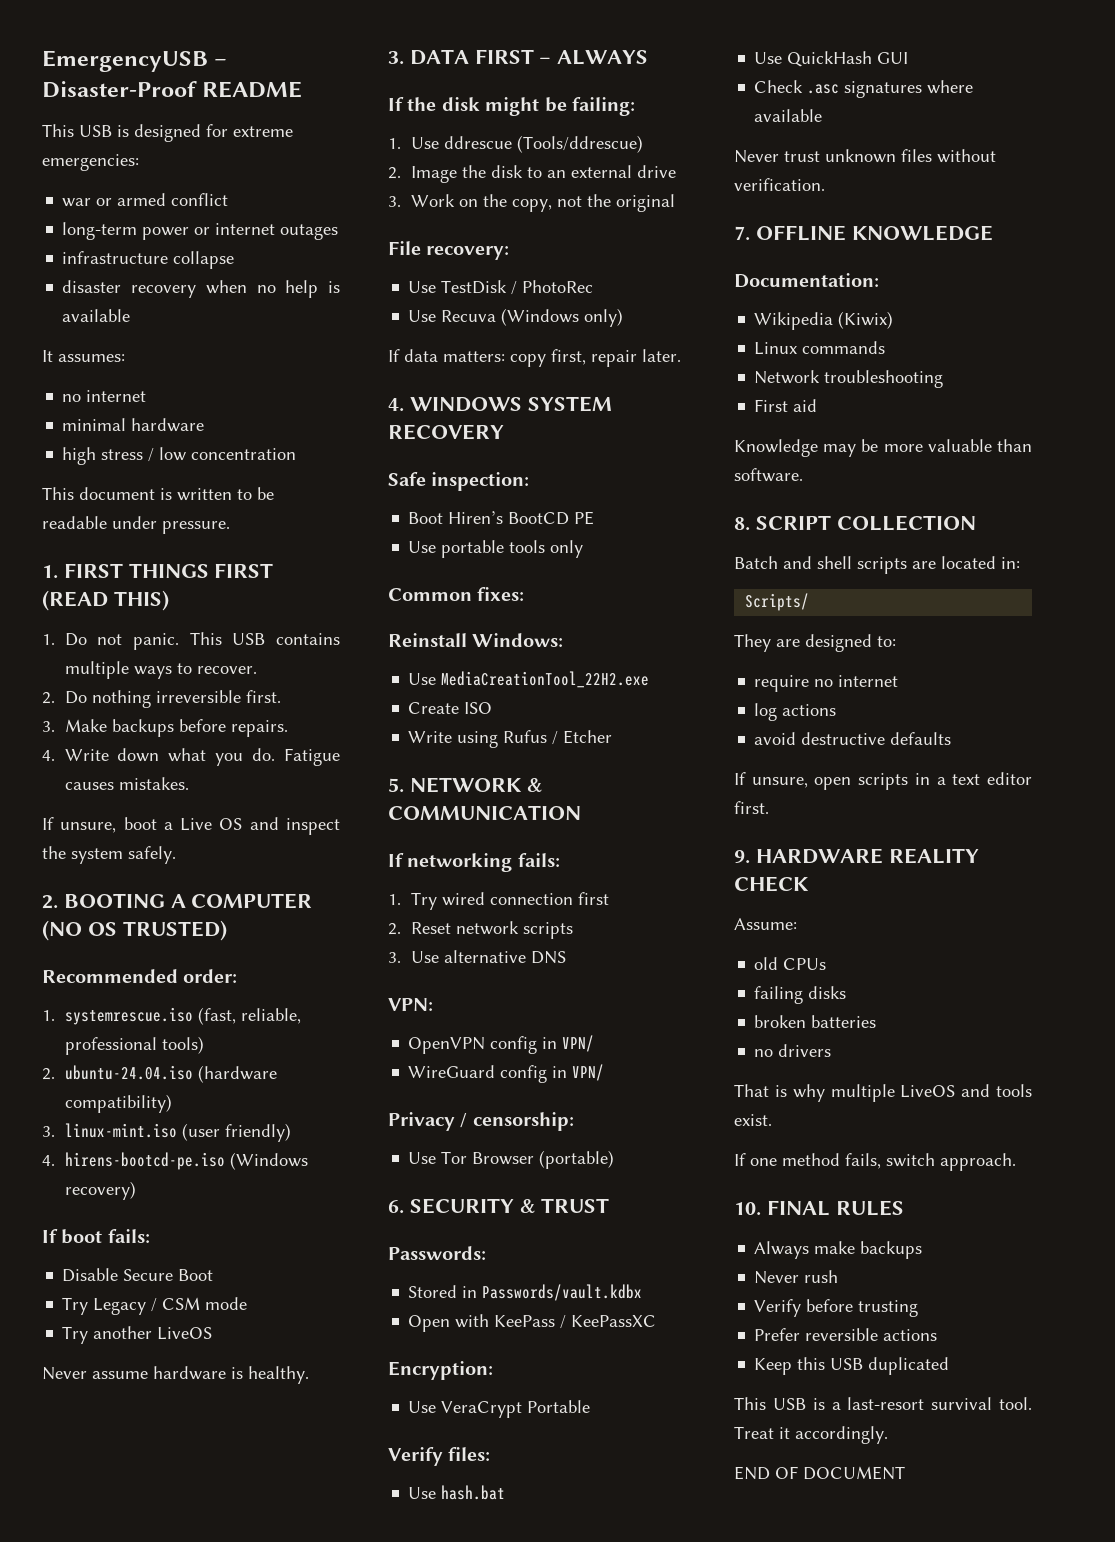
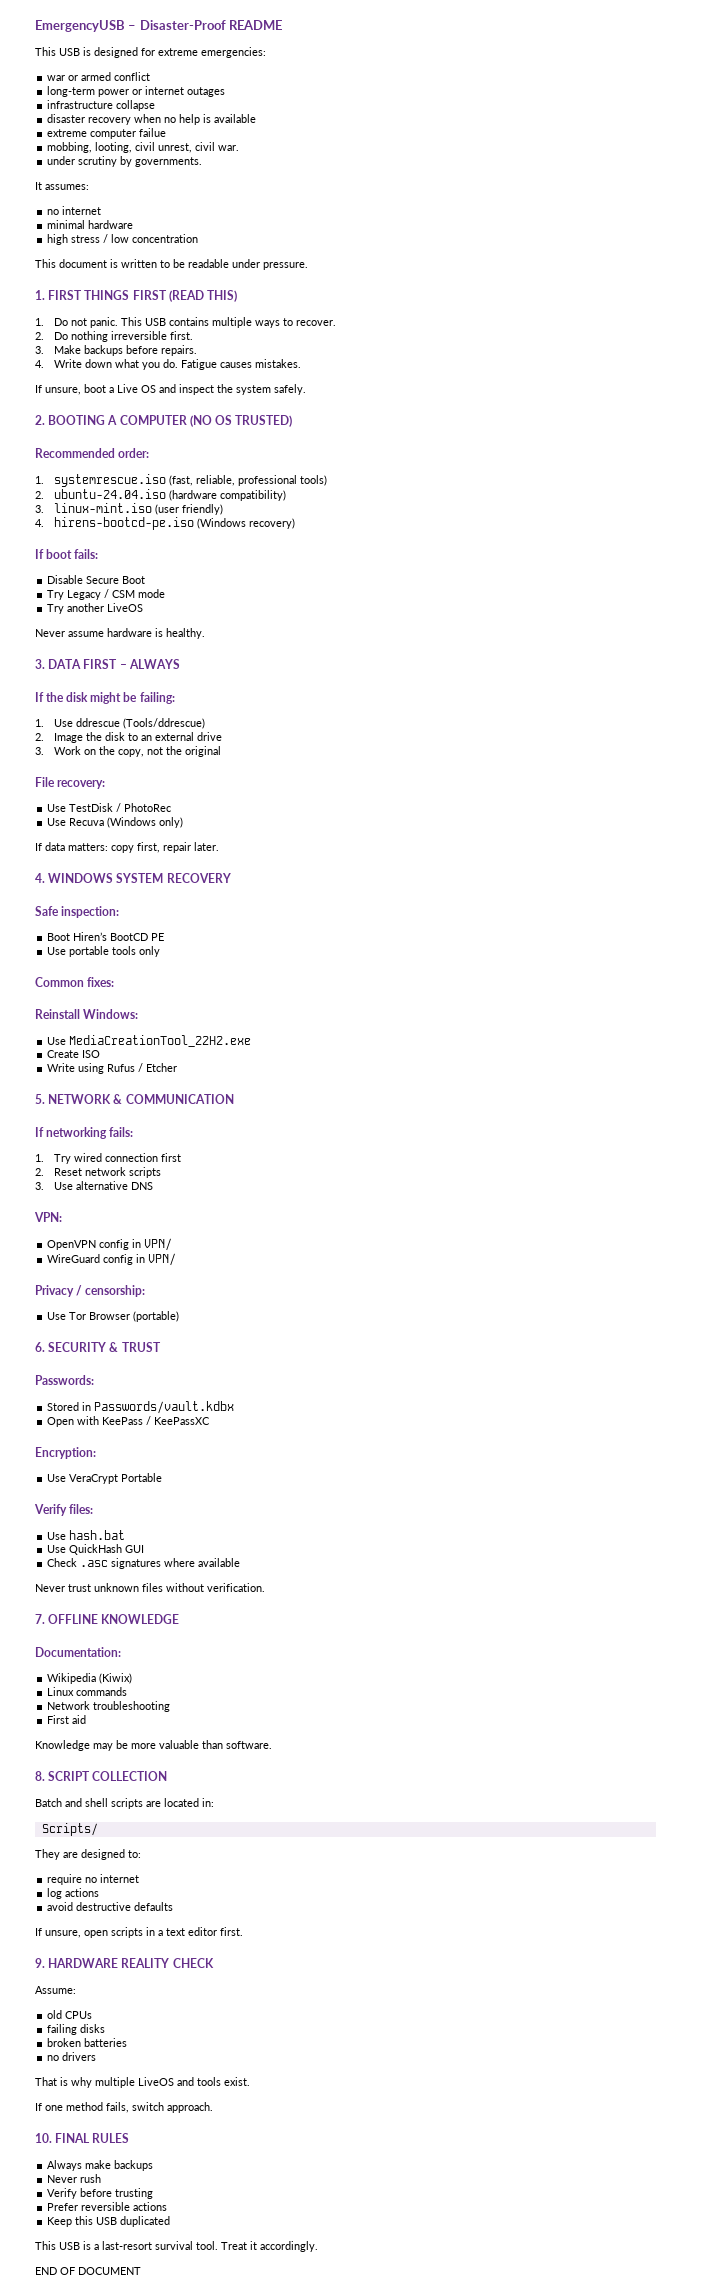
(131, 315) none -> [47,128,167,139] [47,142,240,153] [47,156,203,167] // extreme computer failue // mobbing, looting, civil unrest, civil war. // under scrutiny by governments.

